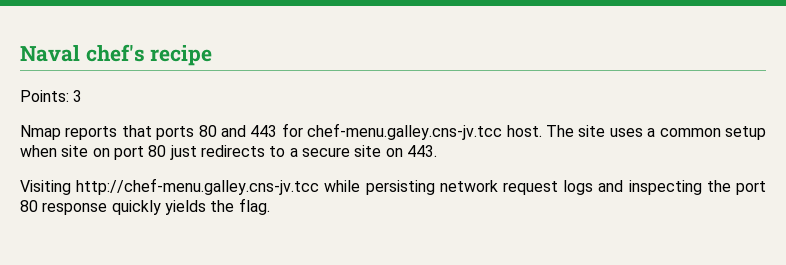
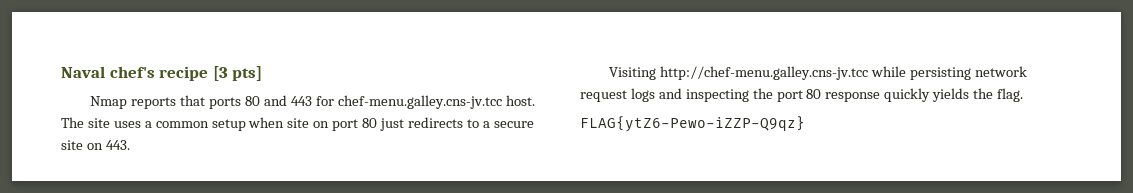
[20,90,83,102] // Points: 3 -> [212,66,263,81] [3 pts]
(270, 206) none -> [580,116,805,132] // FLAG{ytZ6-Pewo-iZZP-Q9qz}

